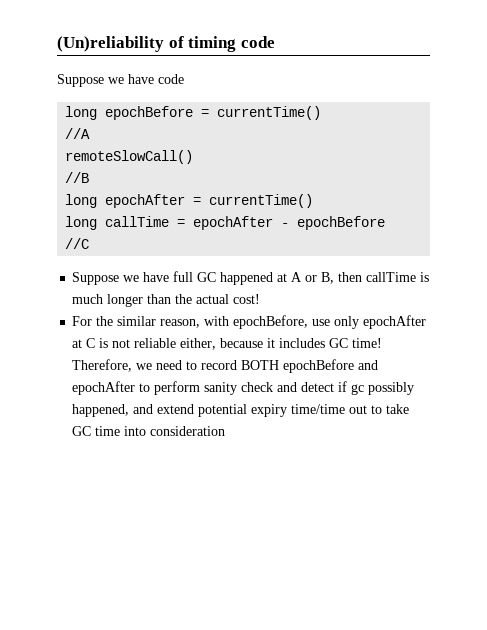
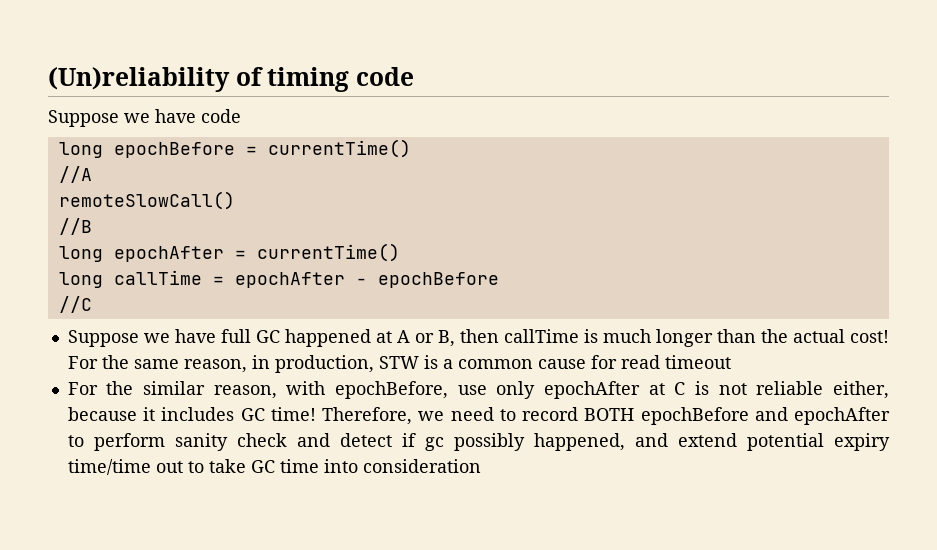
(261, 299) none -> [67,355,731,373] For the same reason, in production, STW is a common cause for read timeout

